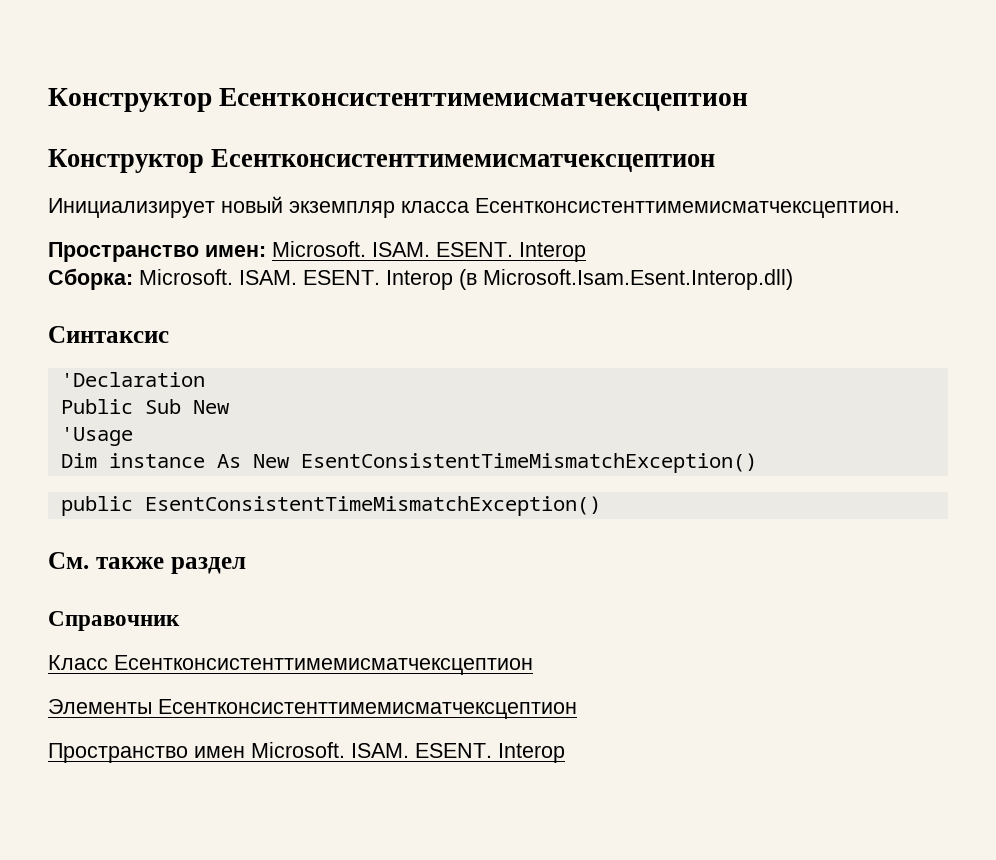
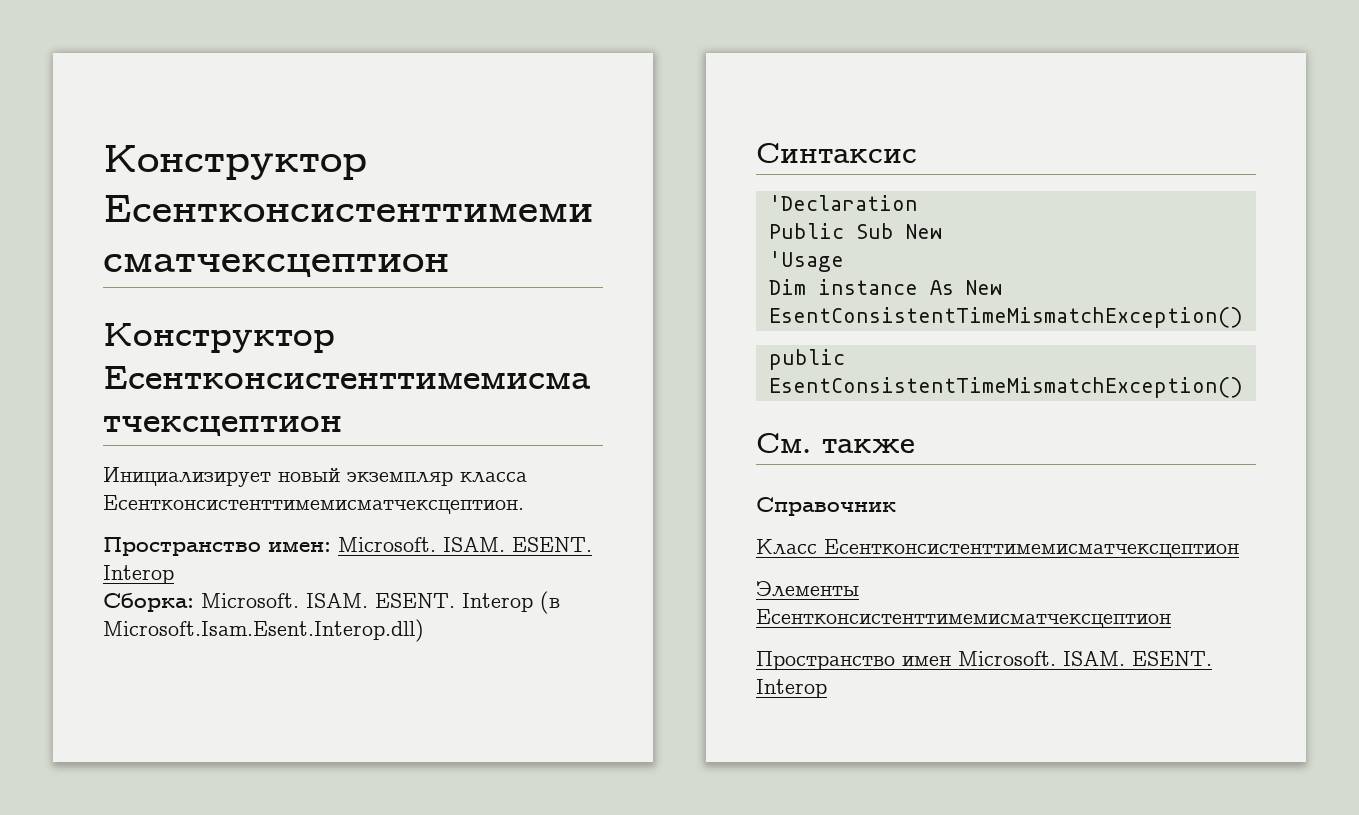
[170,557,246,574] раздел -> (915, 446) none

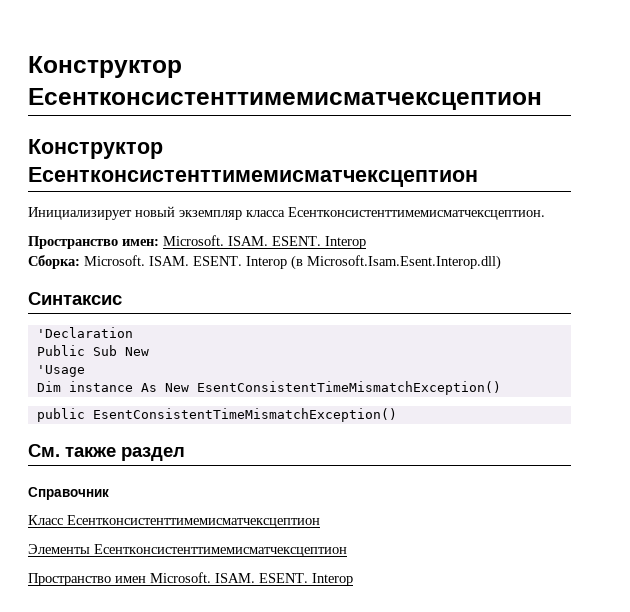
(915, 446) none -> [121,447,185,461] раздел

